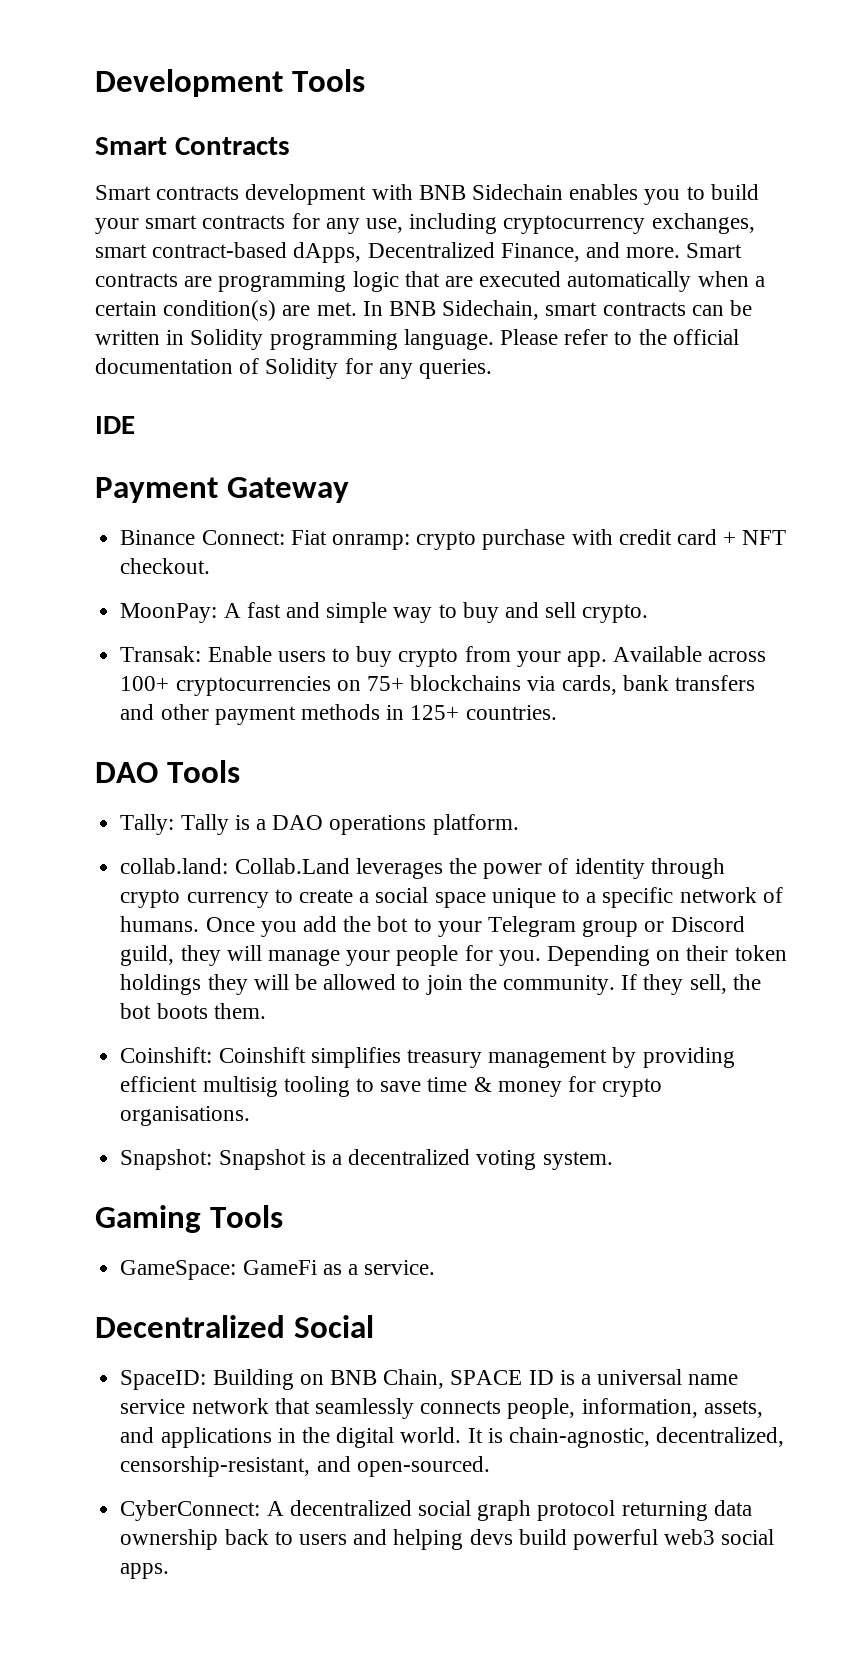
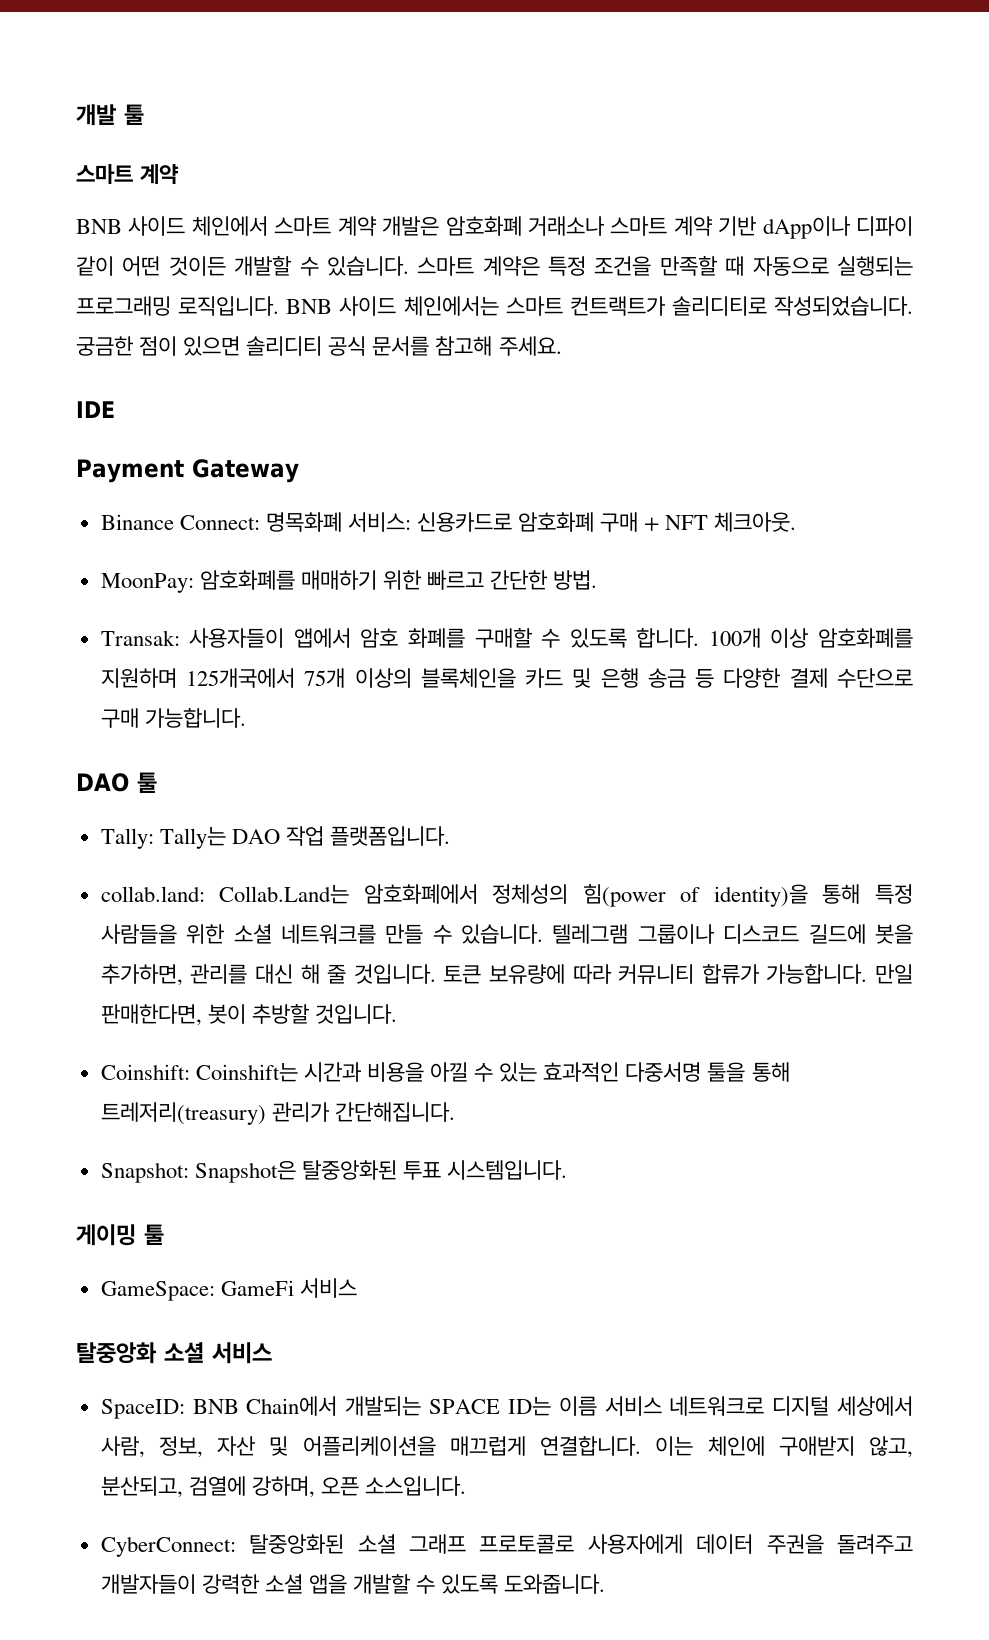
[95,69,365,97] [95,137,290,155] [95,184,759,205] [95,213,755,234] [95,242,743,263] [95,271,765,292] [95,300,753,321] [95,329,739,350] [95,358,493,379] Development Tools // Smart Contracts // Smart contracts development with BNB Sidechain enables you to build your smart contracts for any use, including cryptocurrency exchanges, smart contract-based dApps, Decentralized Finance, and more. Smart contracts are programming logic that are executed automatically when a certain condition(s) are met. In BNB Sidechain, smart contracts can be written in Solidity programming language. Please refer to the official documentation of Solidity for any queries. -> [76,104,144,126] [76,164,179,185] [76,216,913,239] [76,256,913,276] [76,296,913,316] [76,336,562,356] 개발 툴 // 스마트 계약 // BNB 사이드 체인에서 스마트 계약 개발은 암호화폐 거래소나 스마트 계약 기반 dApp이나 디파이 같이 어떤 것이든 개발할 수 있습니다. 스마트 계약은 특정 조건을 만족할 때 자동으로 실행되는 프로그래밍 로직입니다. BNB 사이드 체인에서는 스마트 컨트랙트가 솔리디티로 작성되었습니다. 궁금한 점이 있으면 솔리디티 공식 문서를 참고해 주세요.
[290,529,717,550] Fiat onramp: crypto purchase with credit card -> [265,512,639,532] 명목화폐 서비스: 신용카드로 암호화폐 구매
[120,558,211,574] checkout. -> [714,512,797,532] 체크아웃.
[223,602,649,623] [120,646,767,667] [120,675,755,696] [120,704,557,725] [95,760,240,783] A fast and simple way to buy and sell crypto. // Transak: Enable users to buy crypto from your app. Available across 100+ cryptocurrencies on 75+ blockchains via cards, bank transfers and other payment methods in 125+ countries. // DAO Tools -> [199,570,598,590] [100,628,914,648] [100,668,914,688] [100,708,246,728] [76,772,157,793] 암호화폐를 매매하기 위한 빠르고 간단한 방법. // Transak: 사용자들이 앱에서 암호 화폐를 구매할 수 있도록 합니다. 100개 이상 암호화폐를 지원하며 125개국에서 75개 이상의 블록체인을 카드 및 은행 송금 등 다양한 결제 수단으로 구매 가능합니다. // DAO 툴
[180,814,519,835] [120,858,725,879] [120,887,783,908] [120,916,745,937] [120,945,787,966] [120,974,761,995] [120,1003,266,1019] [120,1047,735,1068] [120,1076,663,1097] [120,1106,251,1126] [120,1149,613,1170] [95,1205,283,1233] [120,1260,436,1280] [95,1315,374,1338] [120,1369,739,1390] [120,1398,763,1419] [120,1427,785,1448] [120,1456,490,1477] [120,1500,752,1521] [120,1529,775,1550] [120,1563,170,1579] Tally is a DAO operations platform. // collab.land: Collab.Land leverages the power of identity through crypto currency to create a social space unique to a specific network of humans. Once you add the bot to your Telegram group or Discord guild, they will manage your people for you. Depending on their token holdings they will be allowed to join the community. If they sell, the bot boots them. // Coinshift: Coinshift simplifies treasury management by providing efficient multisig tooling to save time & money for crypto organisations. // Snapshot: Snapshot is a decentralized voting system. // Gaming Tools // GameSpace: GameFi as a service. // Decentralized Social // SpaceID: Building on BNB Chain, SPACE ID is a universal name service network that seamlessly connects people, information, assets, and applications in the digital world. It is chain-agnostic, decentralized, censorship-resistant, and open-sourced. // CyberConnect: A decentralized social graph protocol returning data ownership back to users and helping devs build powerful web3 social apps. -> [159,826,451,849] [100,884,913,907] [100,924,913,944] [100,964,913,986] [100,1004,397,1026] [100,1062,790,1082] [100,1102,455,1125] [100,1160,568,1183] [76,1224,164,1246] [100,1278,357,1301] [76,1342,272,1364] [100,1396,914,1419] [100,1436,914,1458] [100,1476,467,1498] [100,1534,913,1557] [100,1574,606,1594] Tally는 DAO 작업 플랫폼입니다. // collab.land: Collab.Land는 암호화폐에서 정체성의 힘(power of identity)을 통해 특정 사람들을 위한 소셜 네트워크를 만들 수 있습니다. 텔레그램 그룹이나 디스코드 길드에 봇을 추가하면, 관리를 대신 해 줄 것입니다. 토큰 보유량에 따라 커뮤니티 합류가 가능합니다. 만일 판매한다면, 봇이 추방할 것입니다. // Coinshift: Coinshift는 시간과 비용을 아낄 수 있는 효과적인 다중서명 툴을 통해 트레저리(treasury) 관리가 간단해집니다. // Snapshot: Snapshot은 탈중앙화된 투표 시스템입니다. // 게이밍 툴 // GameSpace: GameFi 서비스 // 탈중앙화 소셜 서비스 // SpaceID: BNB Chain에서 개발되는 SPACE ID는 이름 서비스 네트워크로 디지털 세상에서 사람, 정보, 자산 및 어플리케이션을 매끄럽게 연결합니다. 이는 체인에 구애받지 않고, 분산되고, 검열에 강하며, 오픈 소스입니다. // CyberConnect: 탈중앙화된 소셜 그래프 프로토콜로 사용자에게 데이터 주권을 돌려주고 개발자들이 강력한 소셜 앱을 개발할 수 있도록 도와줍니다.

